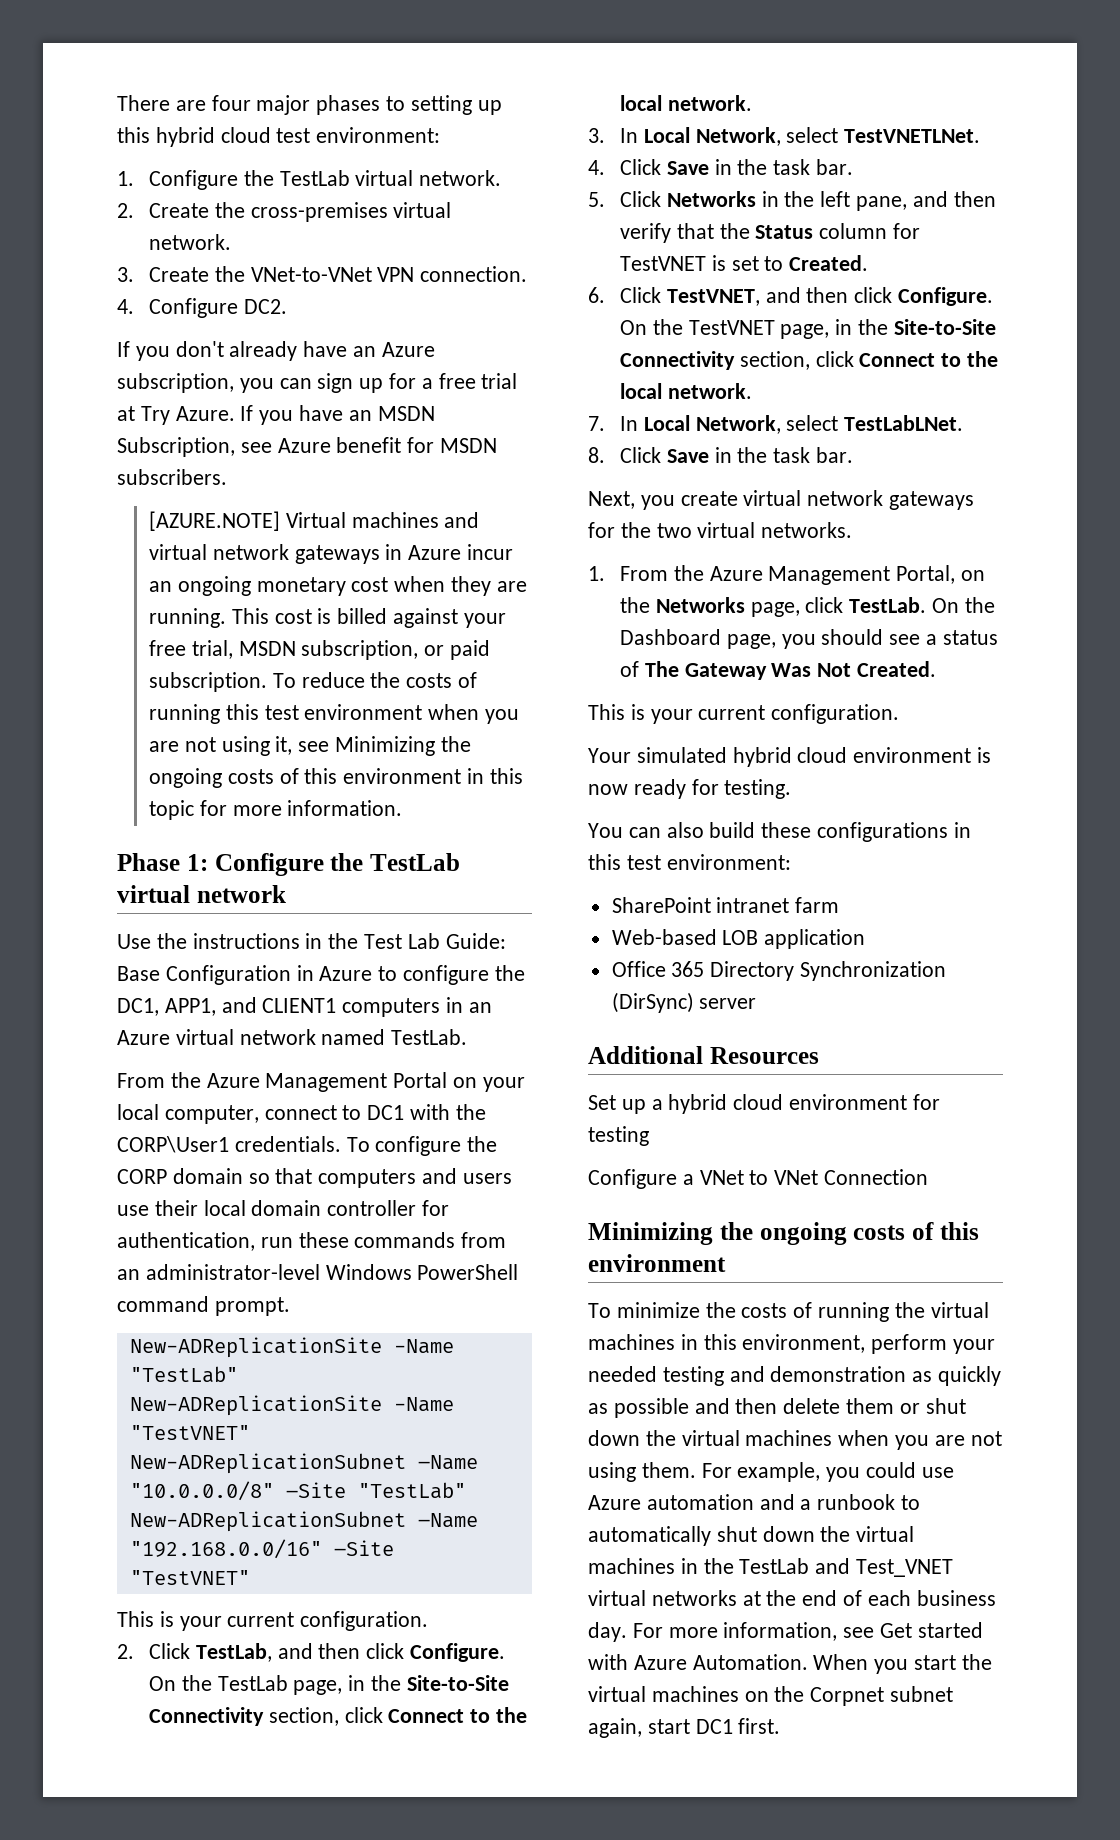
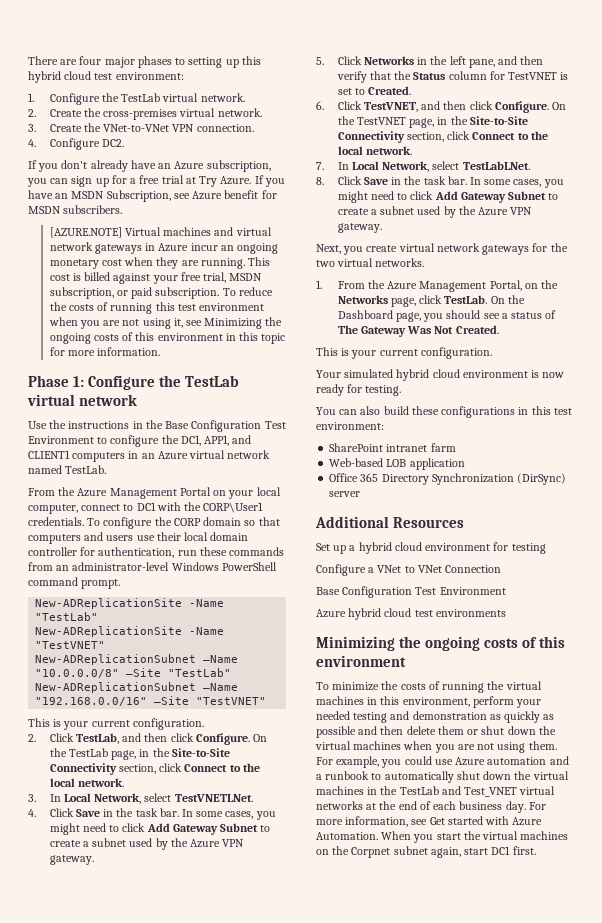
[364,933,506,949] [117,965,373,985] Test Lab Guide: Base Configuration in Azure -> [165,420,286,432] [28,436,94,444] Base Configuration Test Environment
(854, 167) none -> [181,809,276,820] [49,823,271,835] [49,838,245,850] [49,855,94,865] In some cases, you might need to click Add Gateway Subnet to create a subnet used by the Azure VPN gateway.
(854, 455) none -> [469,177,564,188] [337,191,559,203] [337,206,533,218] [337,223,382,233] In some cases, you might need to click Add Gateway Subnet to create a subnet used by the Azure VPN gateway.
(929, 1177) none -> [316,586,506,598] [316,608,506,620] // Base Configuration Test Environment // Azure hybrid cloud test environments

